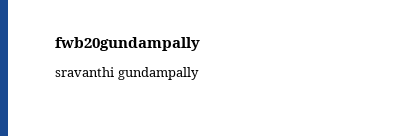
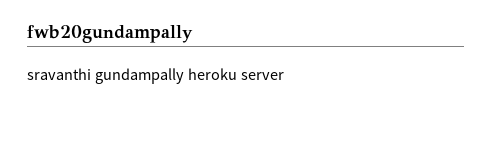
(199, 73) none -> [187,68,284,80] heroku server

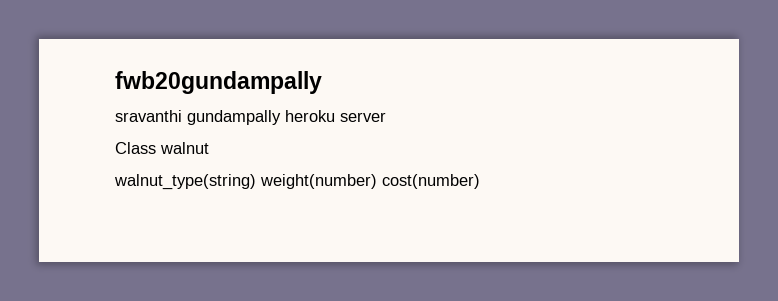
(284, 76) none -> [115,142,209,154] [114,174,480,190] // Class walnut // walnut_type(string) weight(number) cost(number)

